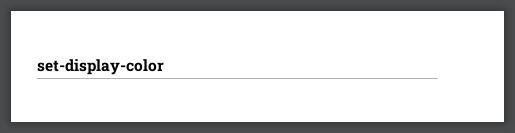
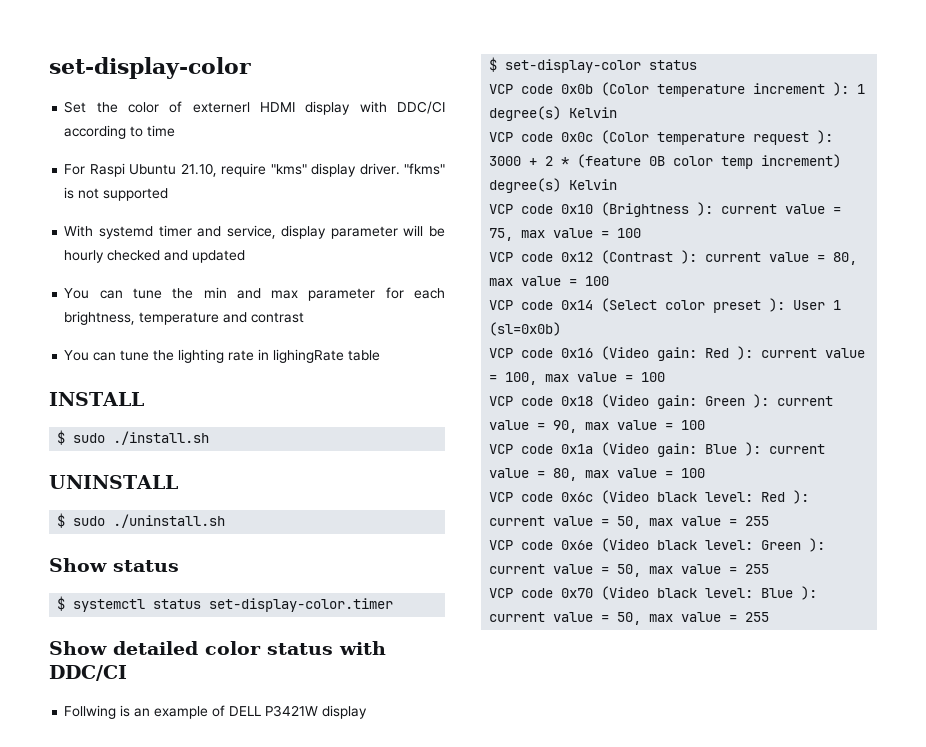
[37,59,164,75] set-display-color -> [49,57,251,79] [64,101,445,115] [64,125,176,139] [64,163,445,177] [64,187,169,201] [64,225,445,239] [64,250,246,263] [64,287,445,301] [64,311,305,325] [64,349,381,363] [49,392,144,406] [57,430,210,445] [49,475,178,489] [57,513,226,528] [49,558,179,572] [57,596,394,612] [49,641,386,655] [49,665,127,681] [64,705,368,719] [489,57,698,73] [489,82,866,97] [489,106,618,121] [489,130,834,145] [489,154,842,169] [489,178,618,193] [489,202,842,217] [489,228,642,241] [489,250,858,265] [489,276,610,286] [489,298,842,313] [489,322,562,336] [489,346,866,361] [489,372,666,385] [489,394,834,409] [489,420,706,433] [489,442,826,457] [489,468,706,481] [489,490,810,504] [489,516,770,529] [489,538,826,552] [489,564,770,577] [489,586,818,600] [489,612,770,625] set-display-color // Set the color of externerl HDMI display with DDC/CI according to time // For Raspi Ubuntu 21.10, require "kms" display driver. "fkms" is not supported // With systemd timer and service, display parameter will be hourly checked and updated // You can tune the min and max parameter for each brightness, temperature and contrast // You can tune the lighting rate in lighingRate table // INSTALL // $ sudo ./install.sh // UNINSTALL // $ sudo ./uninstall.sh // Show status // $ systemctl status set-display-color.timer // Show detailed color status with DDC/CI // Follwing is an example of DELL P3421W display // $ set-display-color status // VCP code 0x0b (Color temperature increment ): 1 degree(s) Kelvin // VCP code 0x0c (Color temperature request ): 3000 + 2 * (feature 0B color temp increment) degree(s) Kelvin // VCP code 0x10 (Brightness ): current value = 75, max value = 100 // VCP code 0x12 (Contrast ): current value = 80, max value = 100 // VCP code 0x14 (Select color preset ): User 1 (sl=0x0b) // VCP code 0x16 (Video gain: Red ): current value = 100, max value = 100 // VCP code 0x18 (Video gain: Green ): current value = 90, max value = 100 // VCP code 0x1a (Video gain: Blue ): current value = 80, max value = 100 // VCP code 0x6c (Video black level: Red ): current value = 50, max value = 255 // VCP code 0x6e (Video black level: Green ): current value = 50, max value = 255 // VCP code 0x70 (Video black level: Blue ): current value = 50, max value = 255

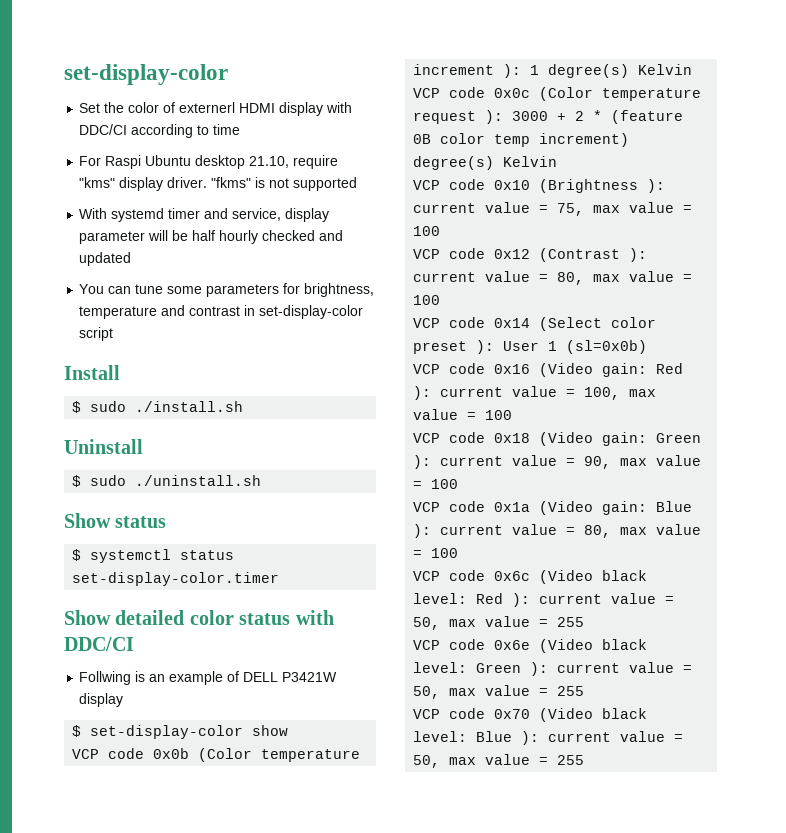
(177, 169) none -> [195,155,246,169] desktop
(445, 231) none -> [192,230,216,241] half
[172,287,445,301] [64,311,305,325] [64,349,381,363] [49,392,144,406] the min and max parameter for each brightness, temperature and contrast // You can tune the lighting rate in lighingRate table // INSTALL -> [167,283,375,297] [79,305,364,319] [79,327,114,341] [64,365,120,380] some parameters for brightness, temperature and contrast in set-display-color script // Install
[49,475,178,489] UNINSTALL -> [64,439,143,454] Uninstall
[649,60,698,70] status -> [252,725,289,736] show

